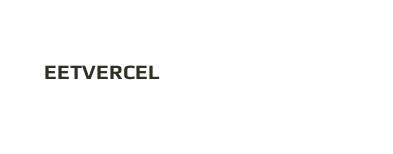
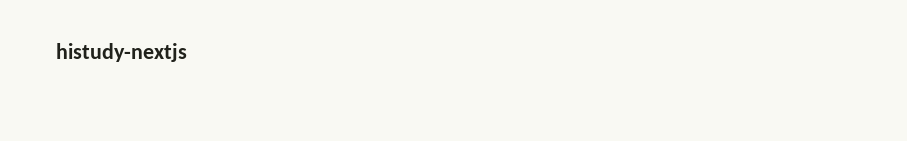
[44,65,160,80] EETVERCEL -> [56,43,187,62] histudy-nextjs

